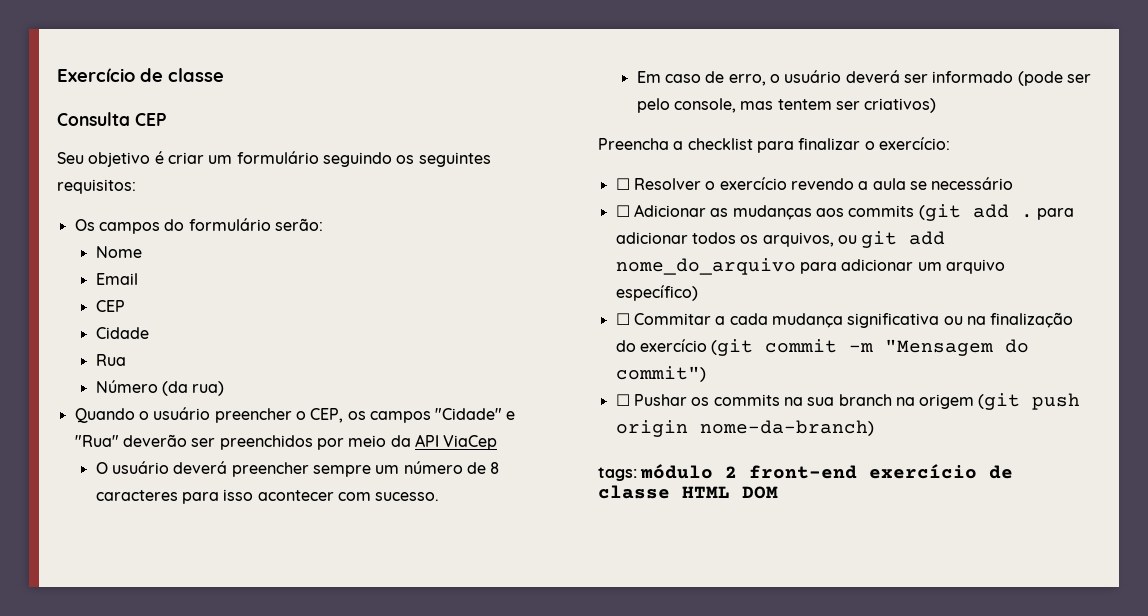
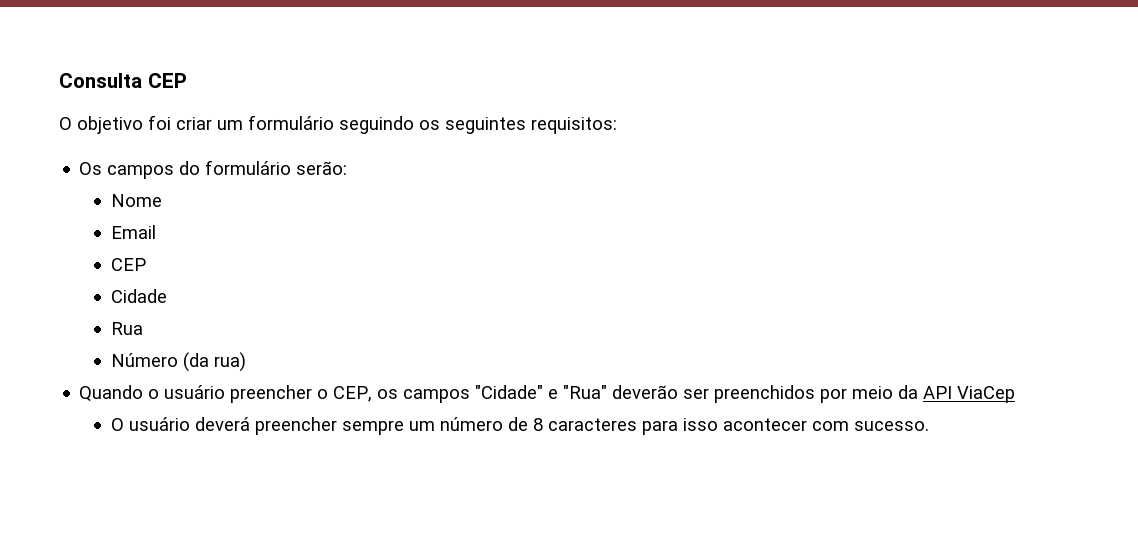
[57,68,224,82] Exercício de classe // -> (59, 80) none
[57,151,164,167] Seu objetivo é -> [59,115,171,134] O objetivo foi
[636,70,1091,86] [636,98,937,113] [598,137,950,153] [615,177,1014,190] [615,204,1074,221] [615,231,946,248] [615,258,1005,275] [615,285,698,301] [615,312,1074,328] [615,339,1030,356] [615,366,706,382] [615,393,1081,410] [615,420,874,437] [598,464,1014,481] [598,485,778,499] // Em caso de erro, o usuário deverá ser informado (pode ser pelo console, mas tentem ser criativos) // Preencha a checklist para finalizar o exercício: // ☐ Resolver o exercício revendo a aula se necessário // ☐ Adicionar as mudanças aos commits (git add . para adicionar todos os arquivos, ou git add nome_do_arquivo para adicionar um arquivo específico) // ☐ Commitar a cada mudança significativa ou na finalização do exercício (git commit -m "Mensagem do commit") // ☐ Pushar os commits na sua branch na origem (git push origin nome-da-branch) // tags: módulo 2 front-end exercício de classe HTML DOM -> (930, 426) none

